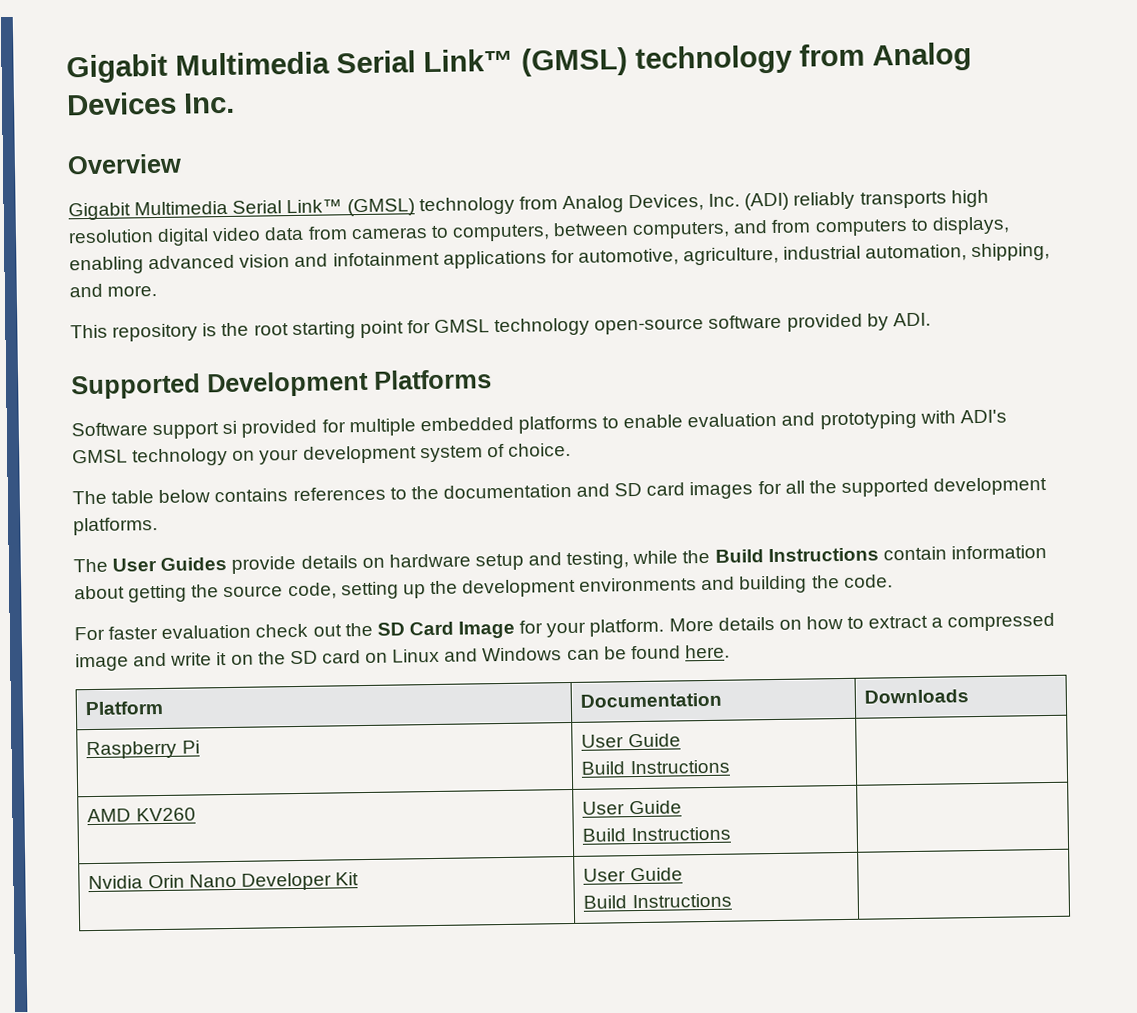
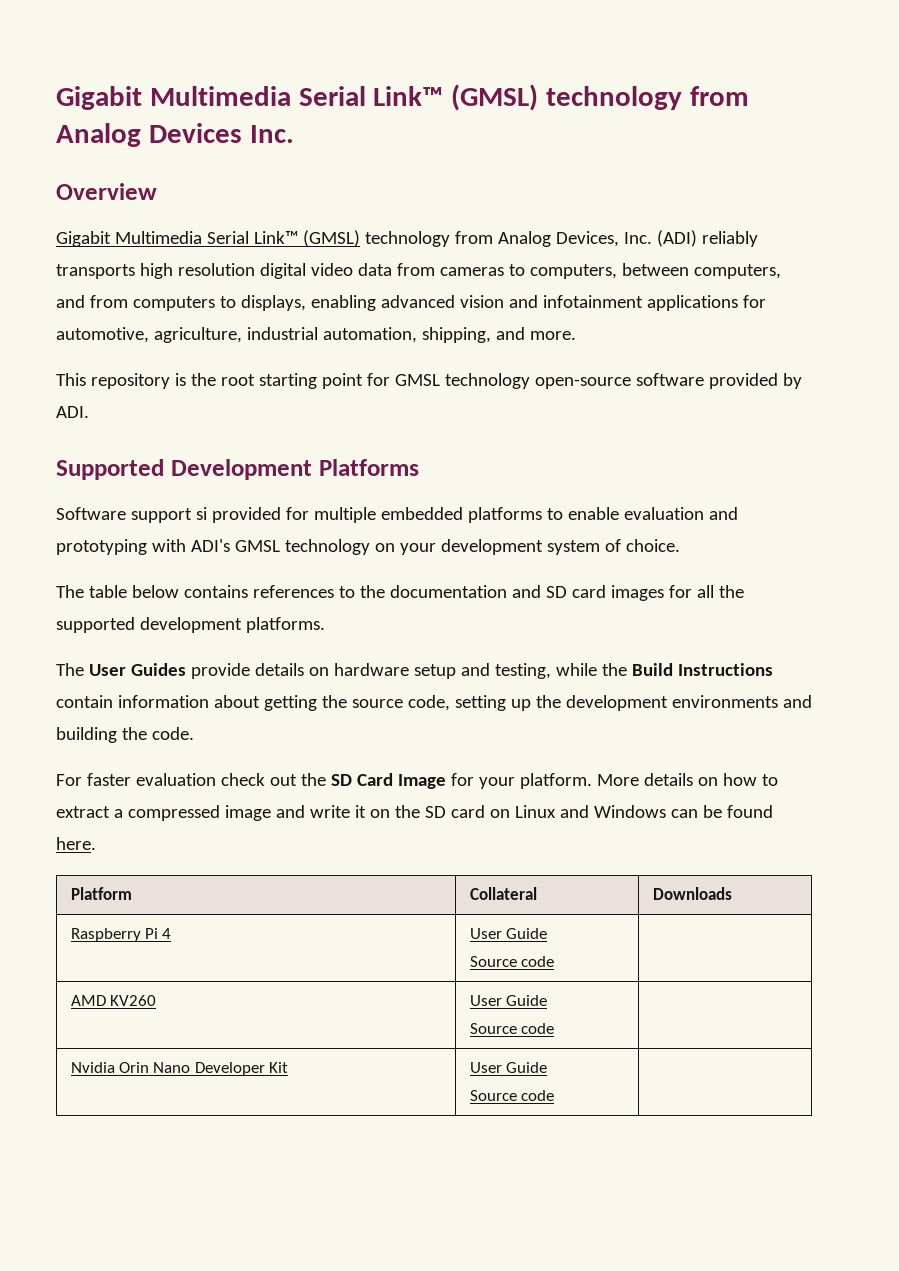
[580,692,723,708] Documentation -> [469,887,537,900] Collateral
[581,733,681,748] [581,759,730,775] | User Guide // Build Instructions -> [162,928,172,939] [469,928,547,939] [469,956,554,967] 4 | User Guide // Source code
[582,826,731,842] Build Instructions -> [469,1023,554,1034] Source code
[583,893,732,909] Build Instructions -> [469,1090,554,1101] Source code

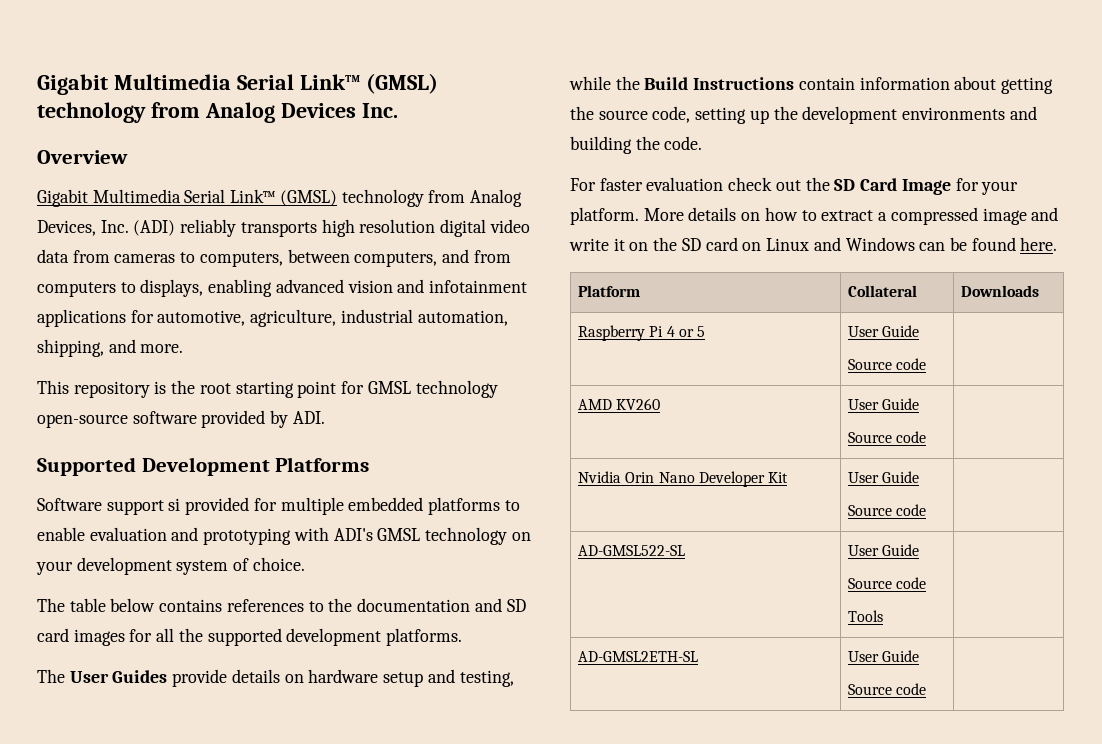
(172, 933) none -> [678,326,706,337] or 5
(554, 1095) none -> [577,545,685,556] [847,544,920,556] [847,577,927,589] [847,610,883,622] [577,651,698,662] [847,650,920,662] [847,683,927,695] // AD-GMSL522-SL | User Guide // Source code // Tools | // AD-GMSL2ETH-SL | User Guide // Source code |

